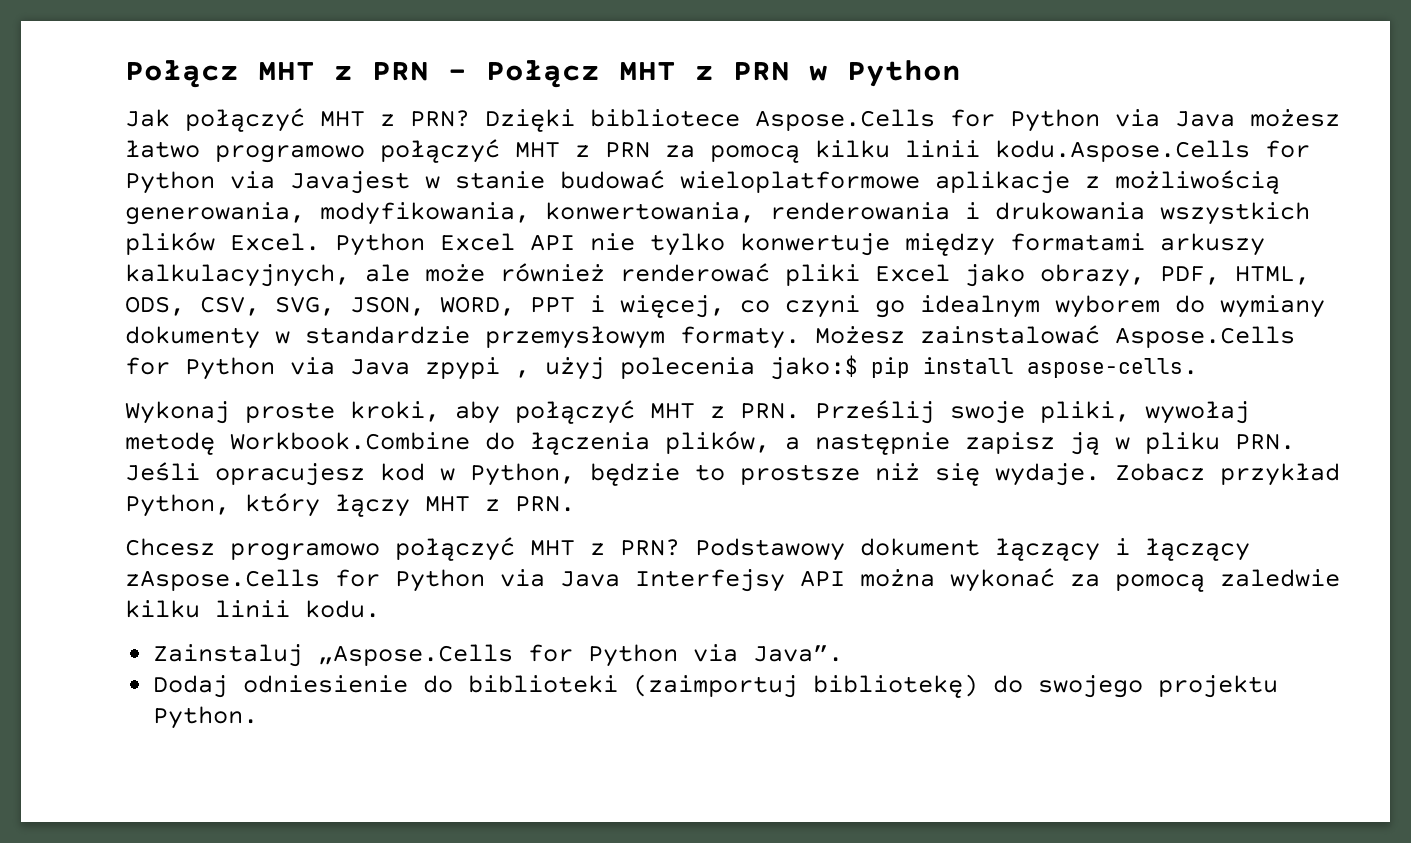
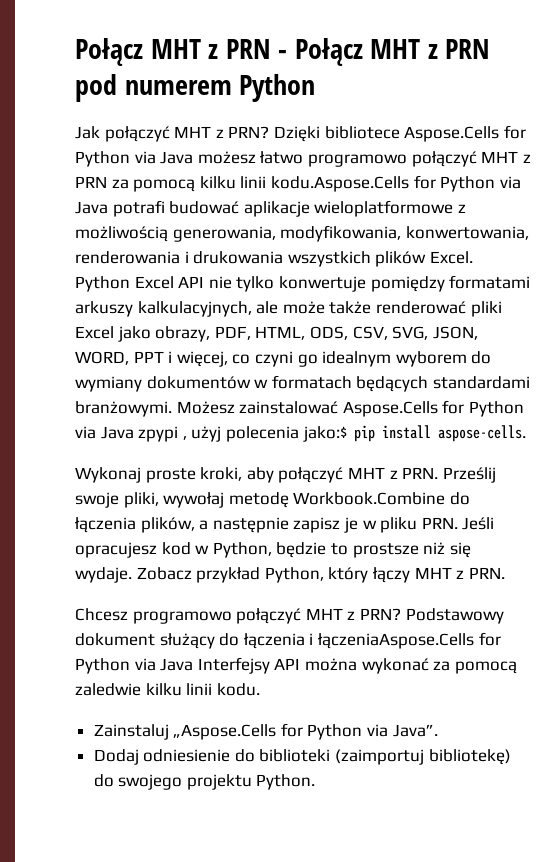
[809,65,828,81] w -> [75,74,232,102] pod numerem
[290,170,1070,194] Javajest w stanie budować wieloplatformowe aplikacje -> [75,200,454,217] Java potrafi budować aplikacje wieloplatformowe
[905,233,995,256] między -> [370,276,445,292] pomiędzy
[500,263,605,282] również -> [329,301,372,314] także
[125,326,800,349] dokumenty w standardzie przemysłowym formaty. -> [146,375,530,392] [75,401,172,417] dokumentów w formatach będących standardami branżowymi.
[1070,432,1100,455] ją -> [343,517,358,533] je
[995,538,1250,561] [125,569,320,591] łączący i łączący zAspose.Cells -> [159,633,474,649] służący do łączenia i łączeniaAspose.Cells

